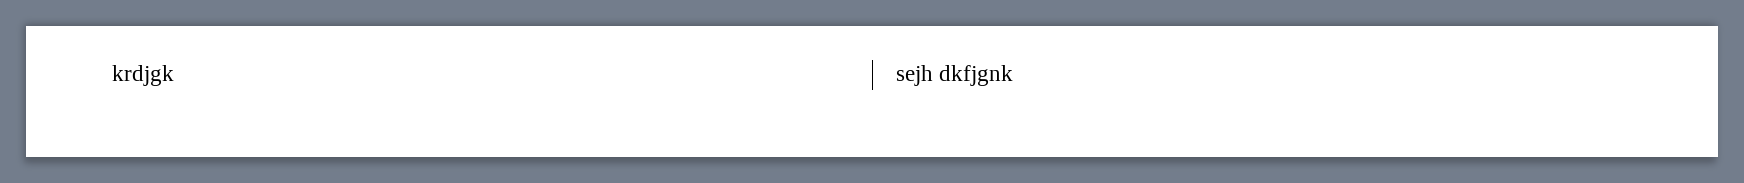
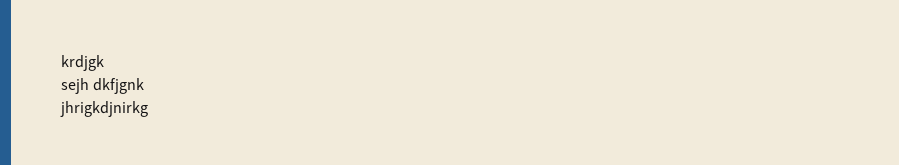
(1014, 75) none -> [60,101,148,117] // jhrigkdjnirkg

